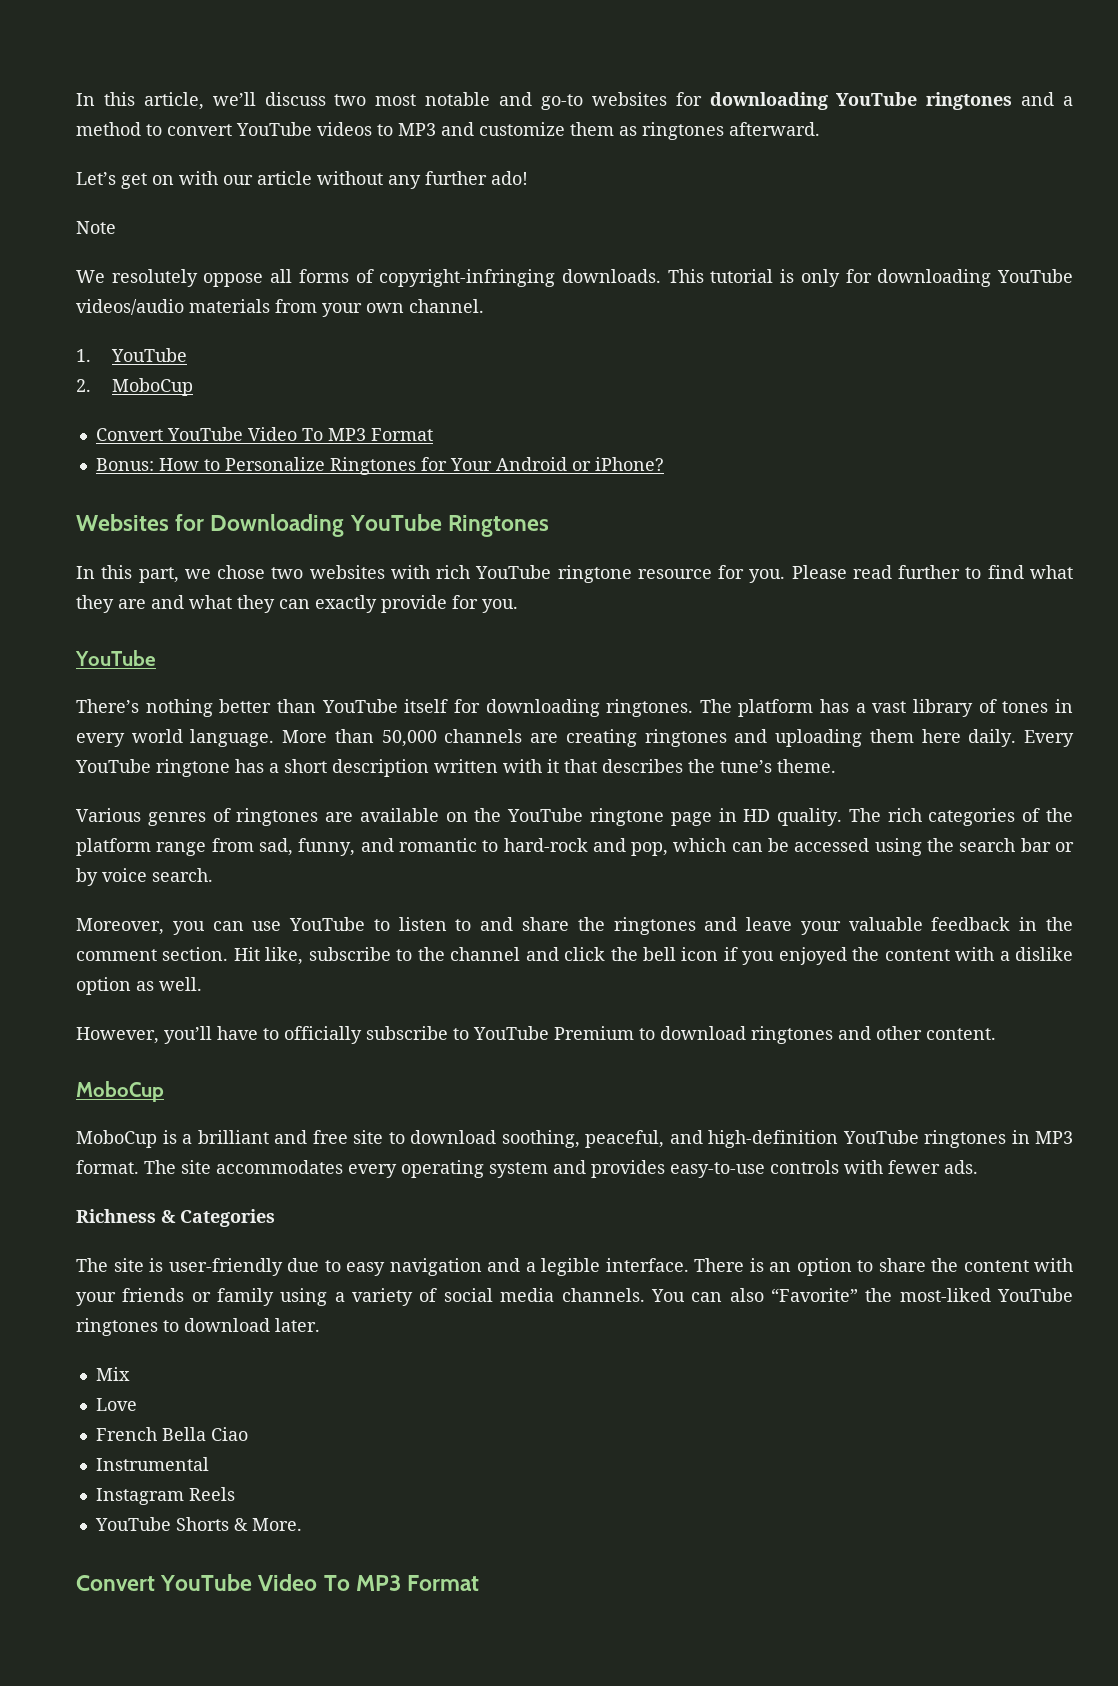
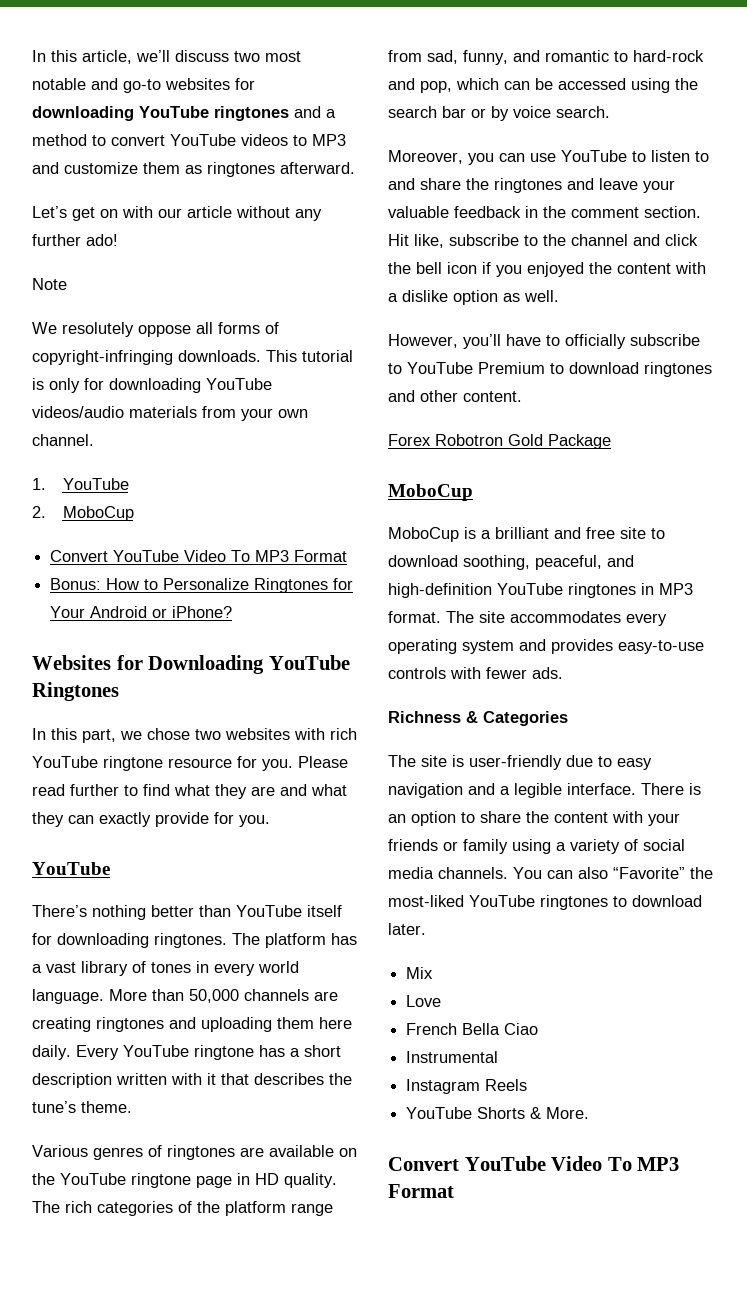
(996, 1034) none -> [388,434,611,449] // Forex Robotron Gold Package

